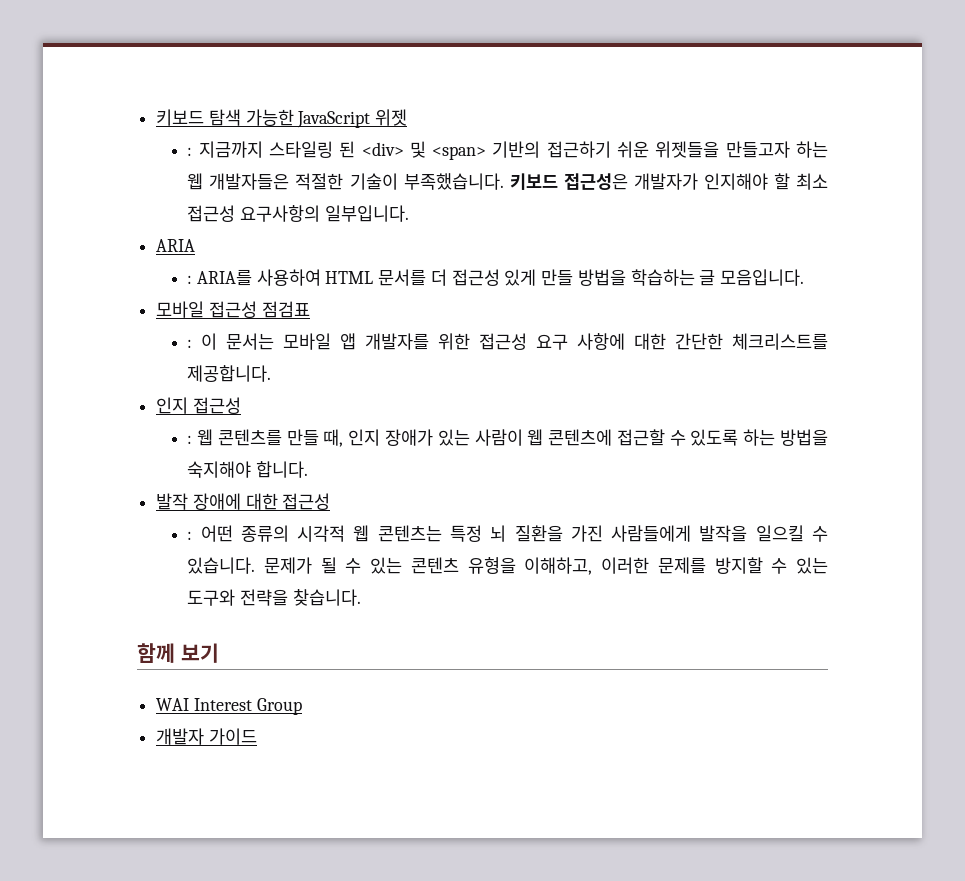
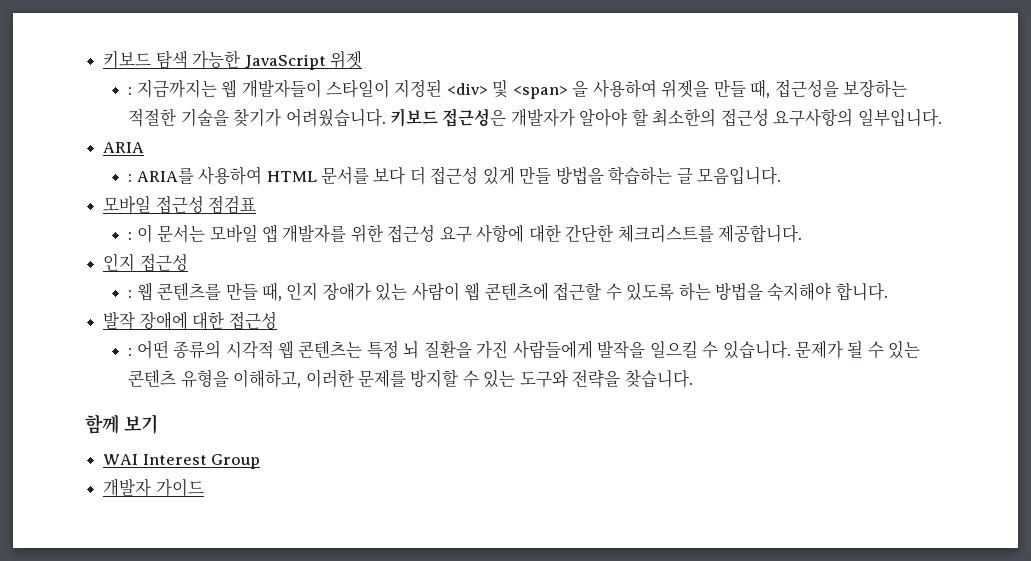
[198,141,828,160] [187,173,828,190] 지금까지 스타일링 된 <div> 및 <span> 기반의 접근하기 쉬운 위젯들을 만들고자 하는 웹 개발자들은 적절한 기술이 부족했습니다. 키보드 접근성은 개발자가 인지해야 할 최소 -> [136,79,907,99] [128,108,717,127] 지금까지는 웹 개발자들이 스타일이 지정된 <div> 및 <span> 을 사용하여 위젯을 만들 때, 접근성을 보장하는 적절한 기술을 찾기가 어려웠습니다. 키보드 접근성은 개발자가 알아야 할 최소한의
(427, 277) none -> [373,167,406,185] 보다

